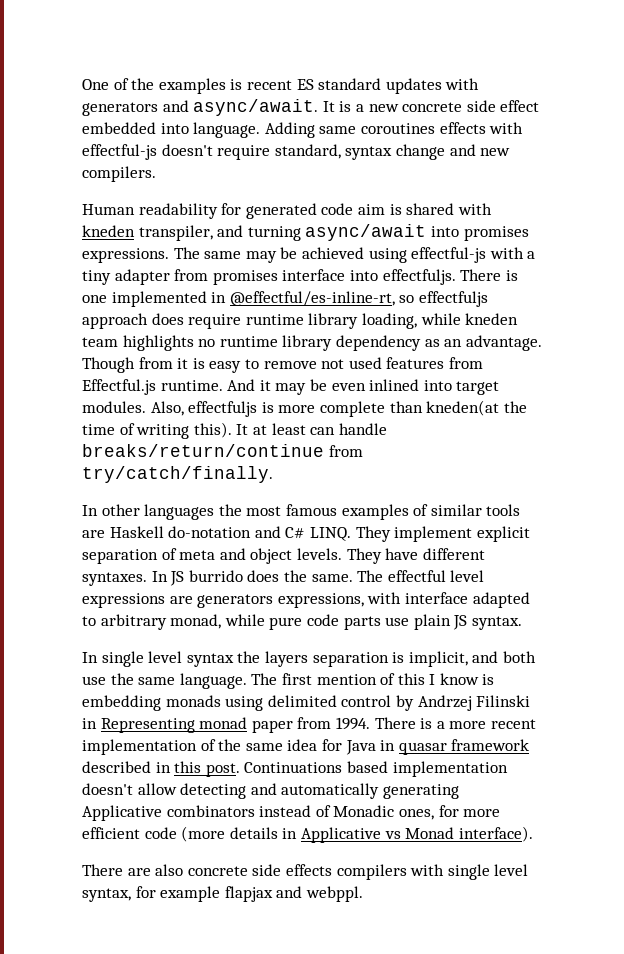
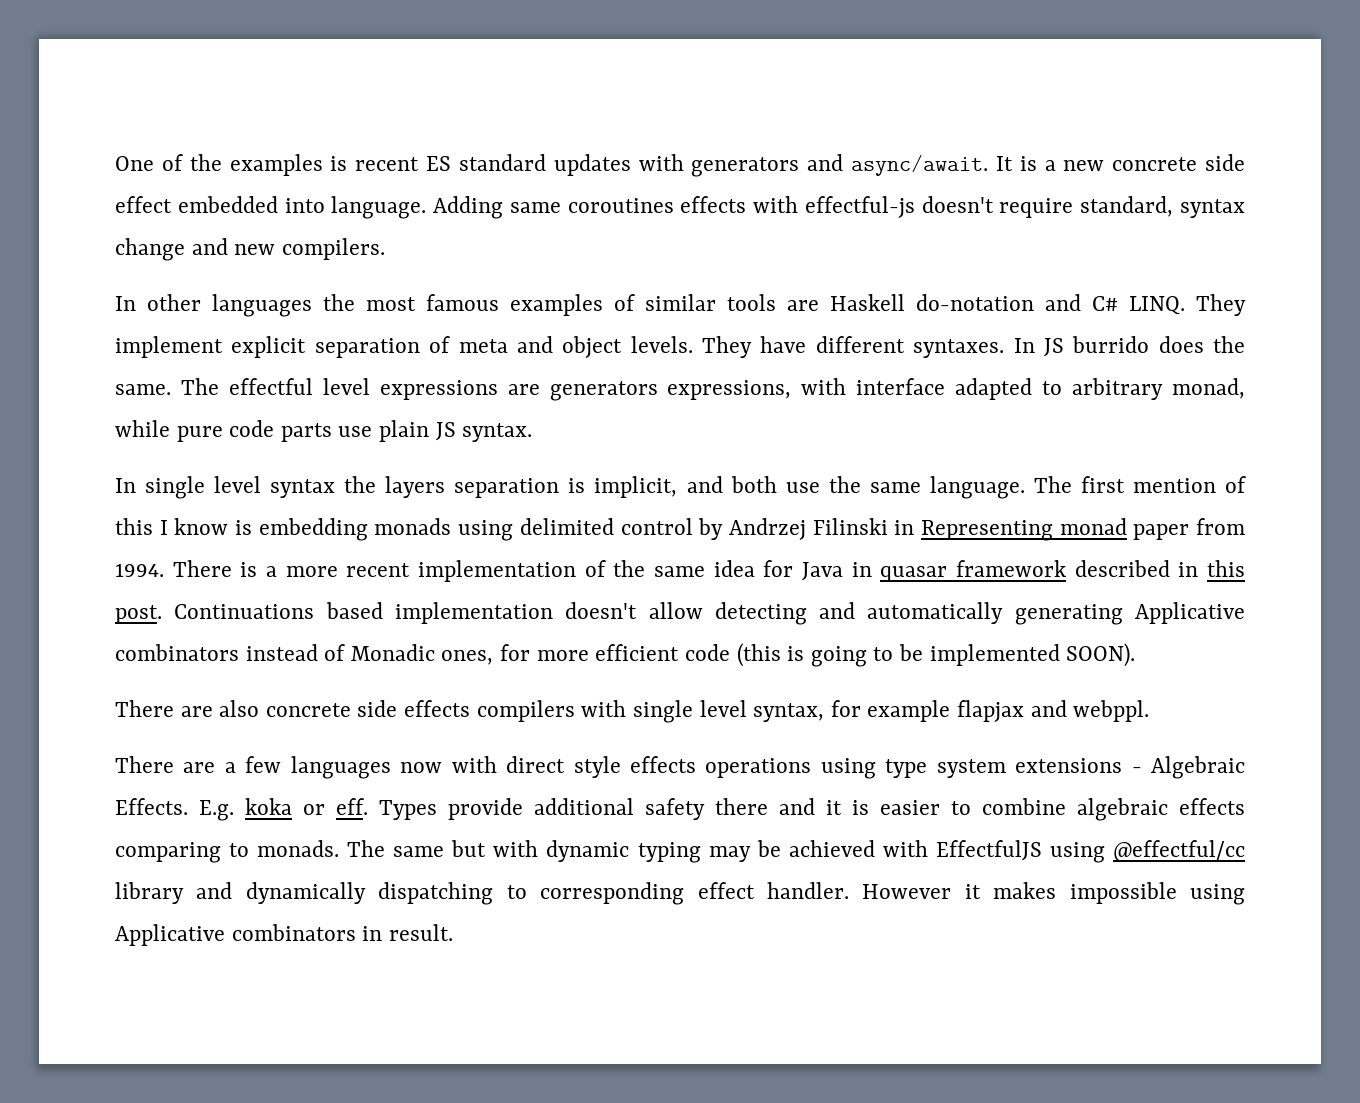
[82,203,492,219] [82,224,529,241] [82,247,536,263] [82,269,518,285] [82,291,488,307] [82,313,519,329] [82,335,542,351] [82,357,483,373] [82,379,500,395] [82,400,527,417] [82,422,387,439] [82,444,363,457] [82,466,273,483] // Human readability for generated code aim is shared with kneden transpiler, and turning async/await into promises expressions. The same may be achieved using effectful-js with a tiny adapter from promises interface into effectfuljs. There is one implemented in @effectful/es-inline-rt, so effectfuljs approach does require runtime library loading, while kneden team highlights no runtime library dependency as an advantage. Though from it is easy to remove not used features from Effectful.js runtime. And it may be even inlined into target modules. Also, effectfuljs is more complete than kneden(at the time of writing this). It at least can handle breaks/return/continue from try/catch/finally. -> (385, 249) none
[181,826,533,843] (more details in Applicative vs Monad interface). -> [736,643,1136,667] (this is going to be implemented SOON).
(363, 894) none -> [115,756,1245,779] [115,798,1245,821] [115,840,1246,863] [115,882,1245,905] [115,924,453,946] // There are a few languages now with direct style effects operations using type system extensions - Algebraic Effects. E.g. koka or eff. Types provide additional safety there and it is easier to combine algebraic effects comparing to monads. The same but with dynamic typing may be achieved with EffectfulJS using @effectful/cc library and dynamically dispatching to corresponding effect handler. However it makes impossible using Applicative combinators in result.

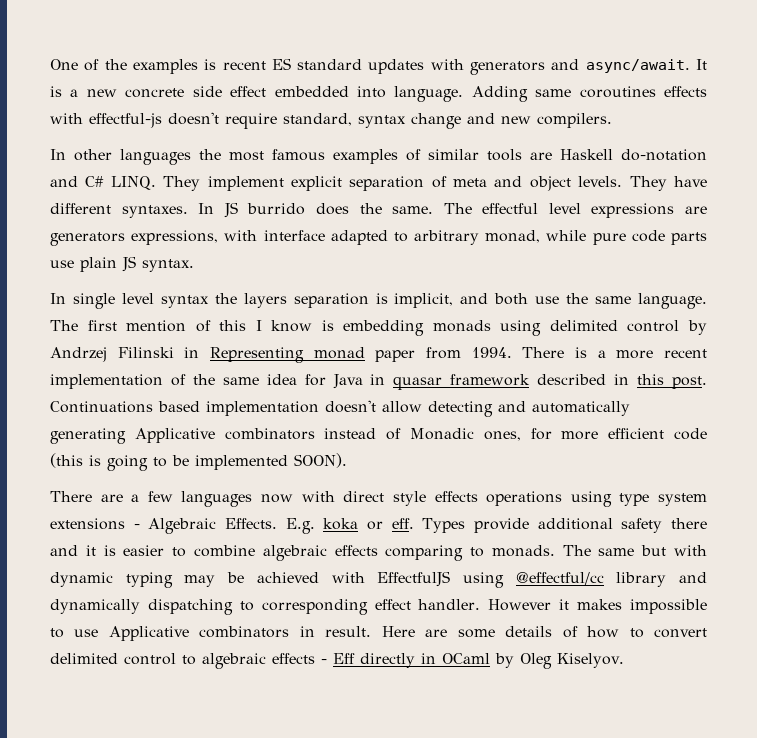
[115,700,1150,723] // There are also concrete side effects compilers with single level syntax, for example flapjax and webppl. -> (347, 460) none
[1189,884,1245,905] using -> [50,628,99,638] to use
(453, 932) none -> [381,626,707,638] [50,653,624,669] Here are some details of how to convert delimited control to algebraic effects - Eff directly in OCaml by Oleg Kiselyov.

